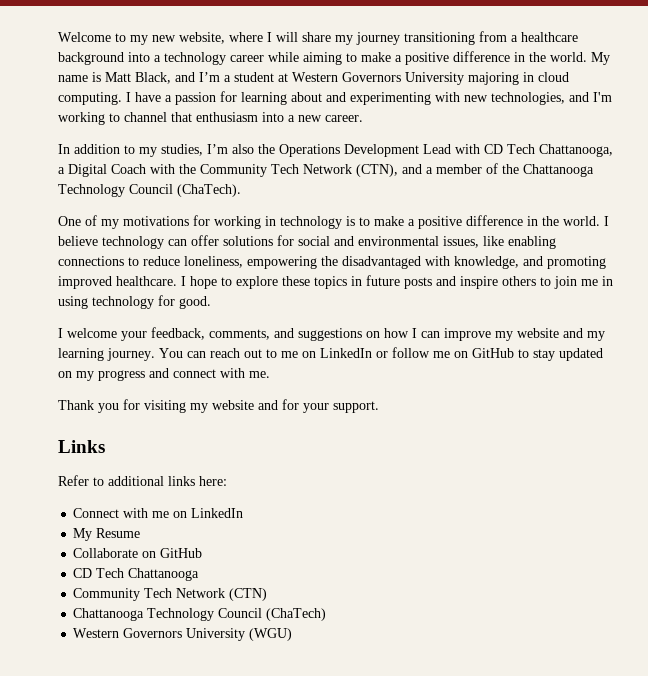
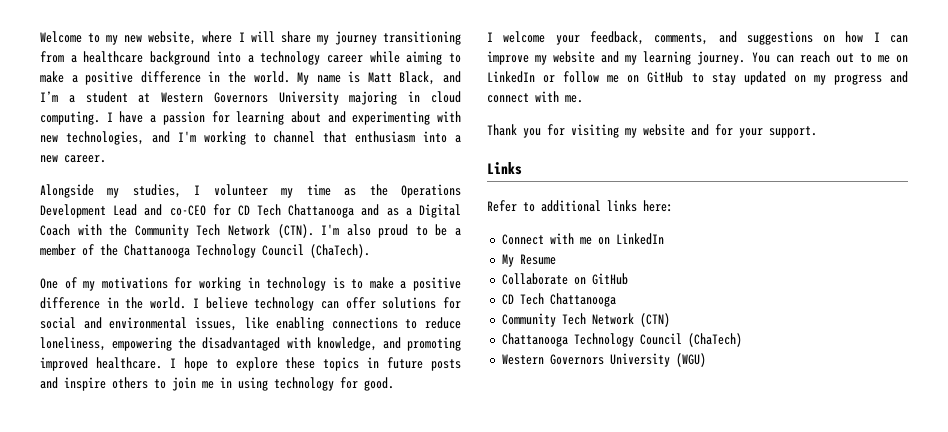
[58,144,613,157] In addition to my studies, I’m also the Operations Development Lead with CD Tech Chattanooga, -> [40,184,462,198] [40,204,399,218] Alongside my studies, I volunteer my time as the Operations Development Lead and co-CEO for CD Tech Chattanooga and as
[356,164,422,177] (CTN), and -> [277,224,448,238] (CTN). I'm also proud to be

